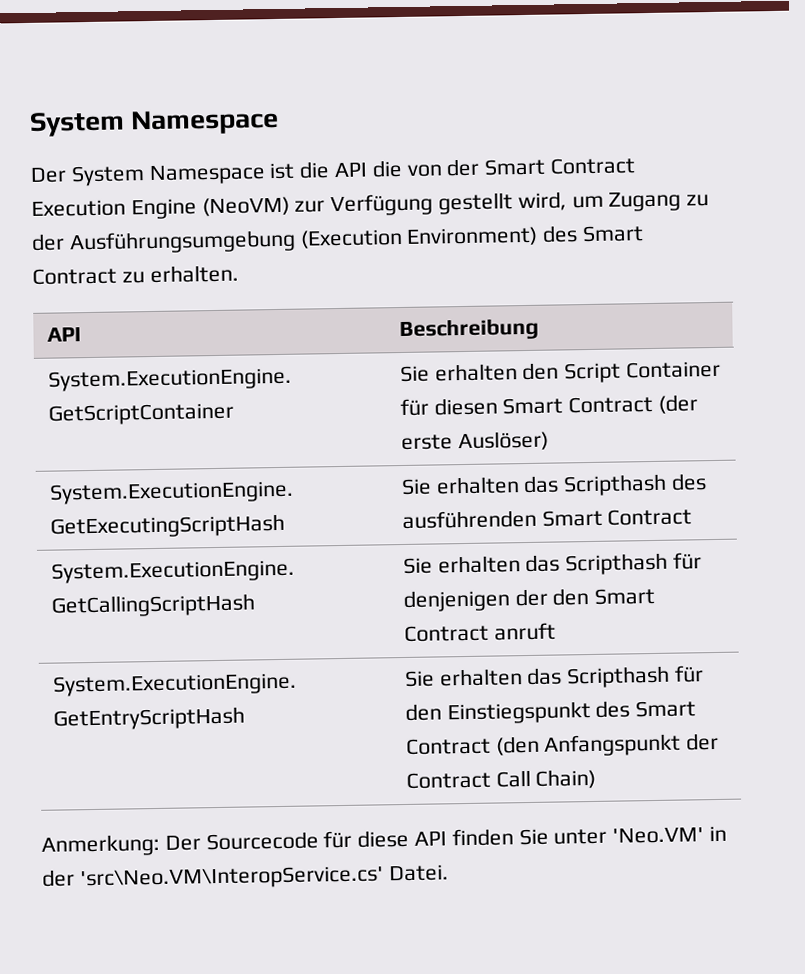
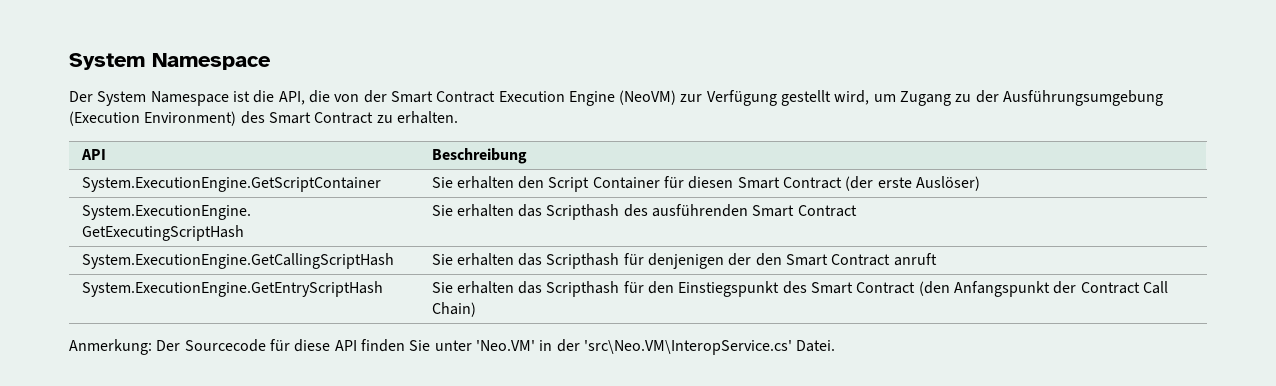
[334,162,369,178] API -> [278,91,305,105] API,

